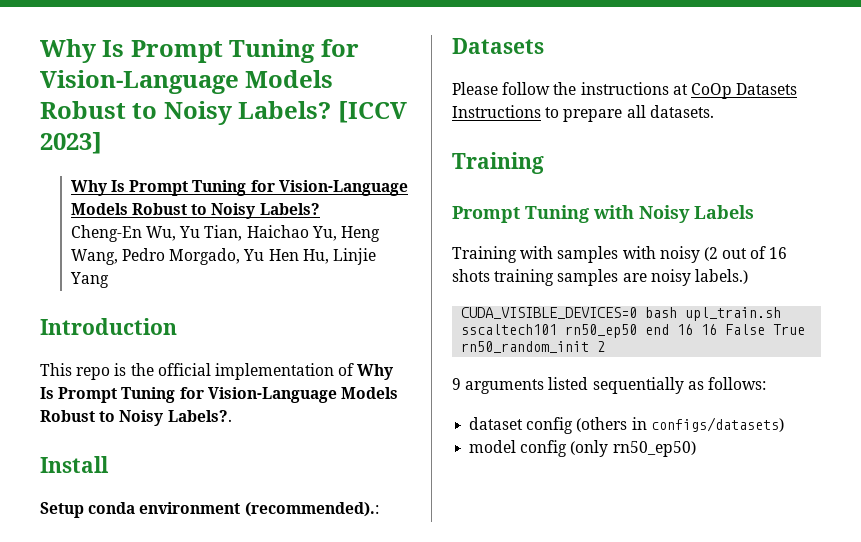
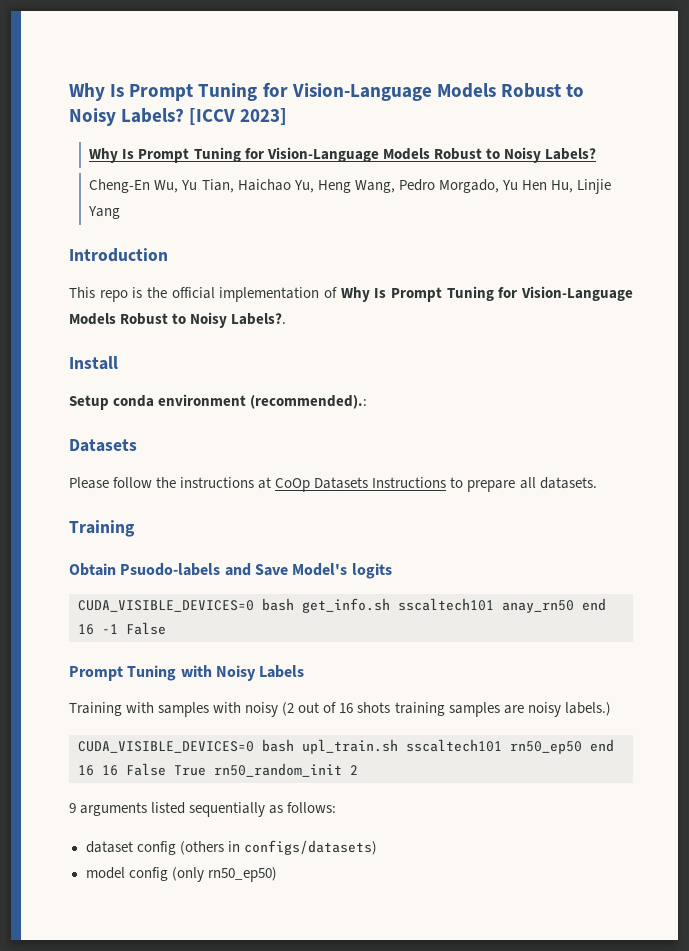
(544, 163) none -> [69,563,392,579] [78,598,606,613] [78,622,166,635] // Obtain Psuodo-labels and Save Model's logits // CUDA_VISIBLE_DEVICES=0 bash get_info.sh sscaltech101 anay_rn50 end 16 -1 False

